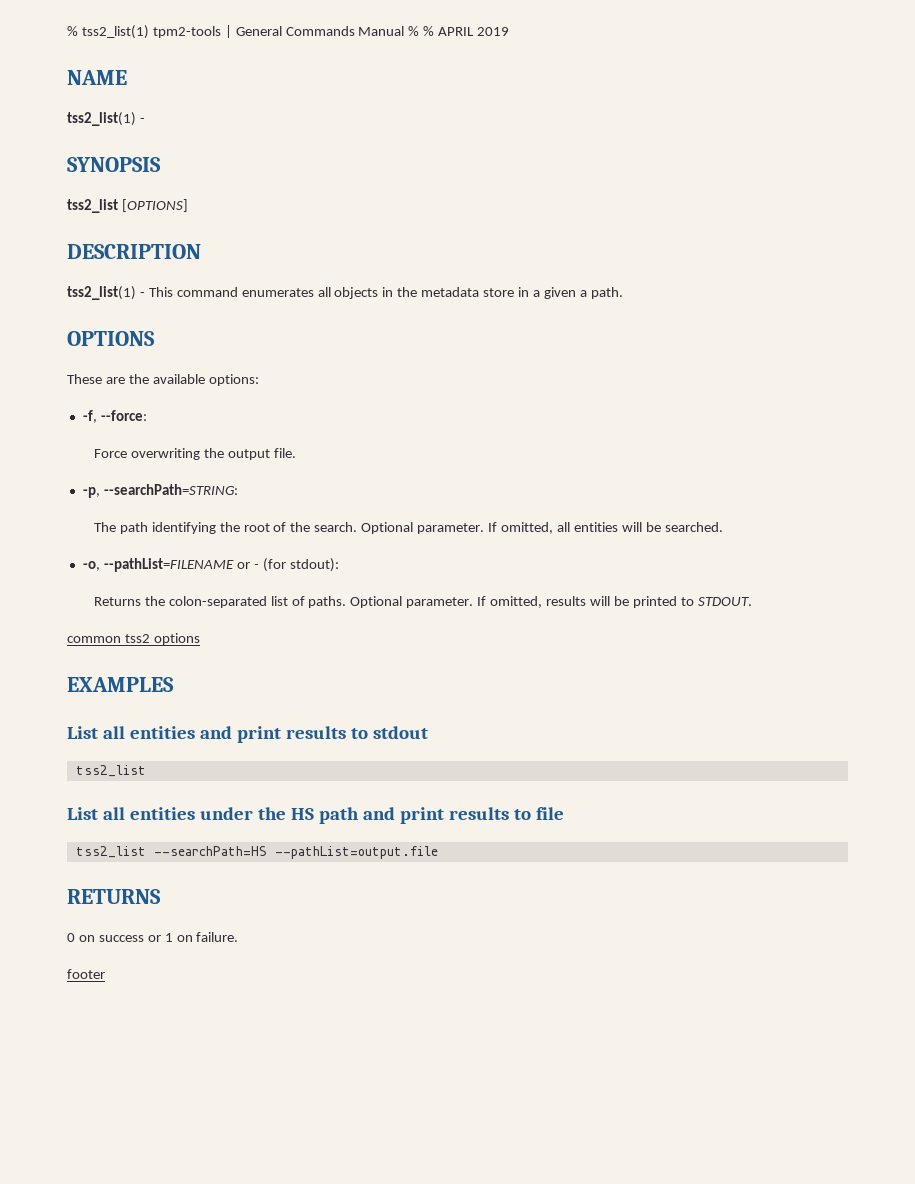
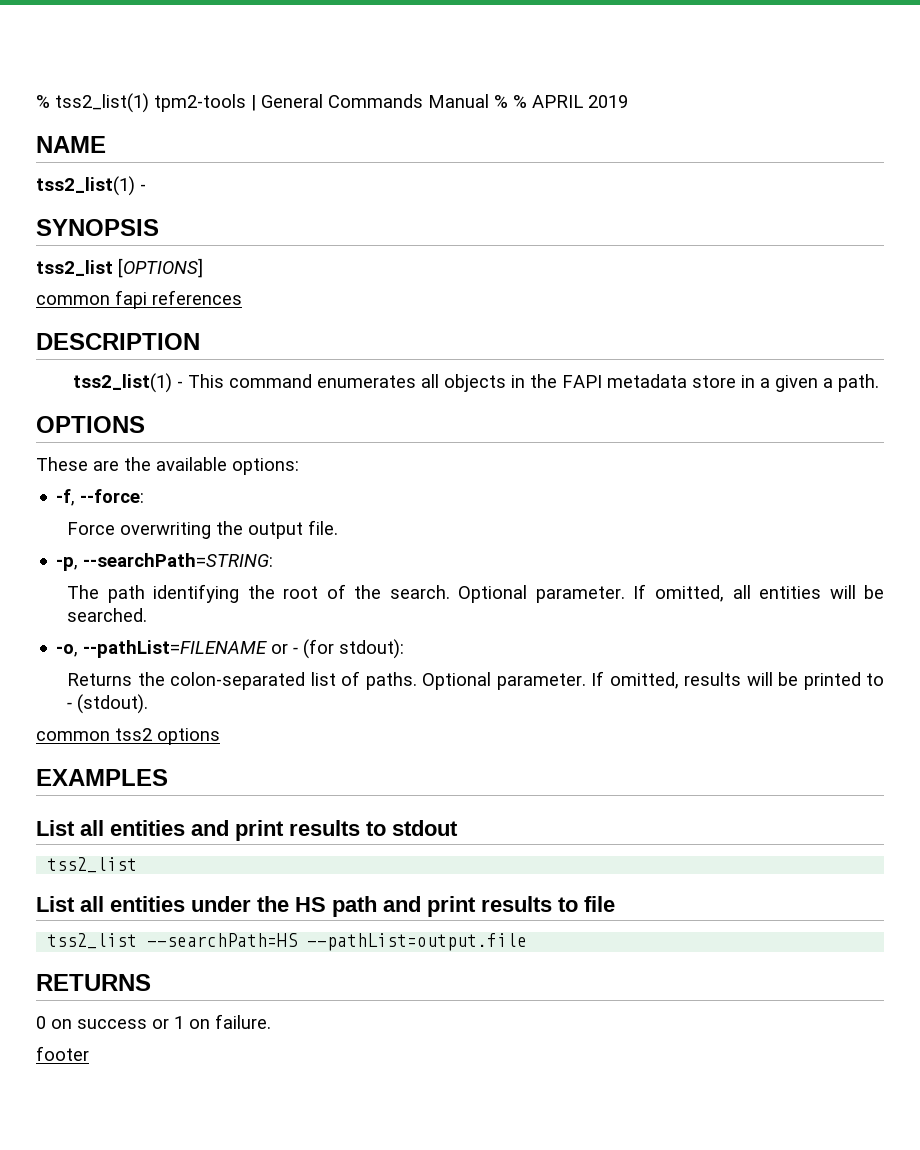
(188, 205) none -> [36,290,242,309] // common fapi references
(418, 292) none -> [562,375,603,388] FAPI
[697,597,752,606] STDOUT. -> [67,694,149,714] - (stdout).

